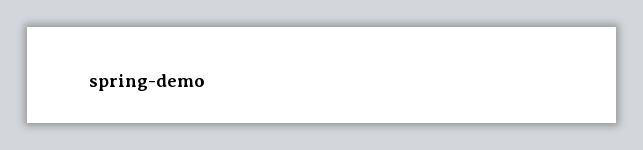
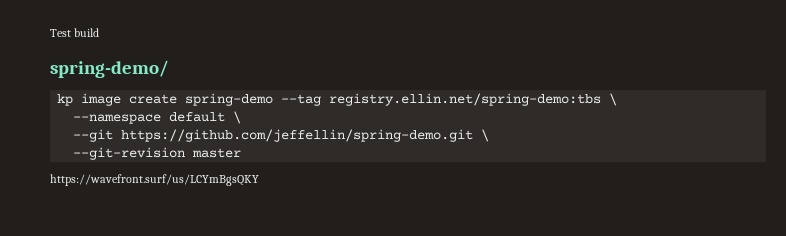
[89,74,205,91] spring-demo -> [50,28,100,37] [50,60,169,78] [57,93,618,106] [73,111,242,124] [73,129,490,142] [73,147,242,160] [50,174,259,186] Test build // spring-demo/ // kp image create spring-demo --tag registry.ellin.net/spring-demo:tbs \ // --namespace default \ // --git https://github.com/jeffellin/spring-demo.git \ // --git-revision master // https://wavefront.surf/us/LCYmBgsQKY

